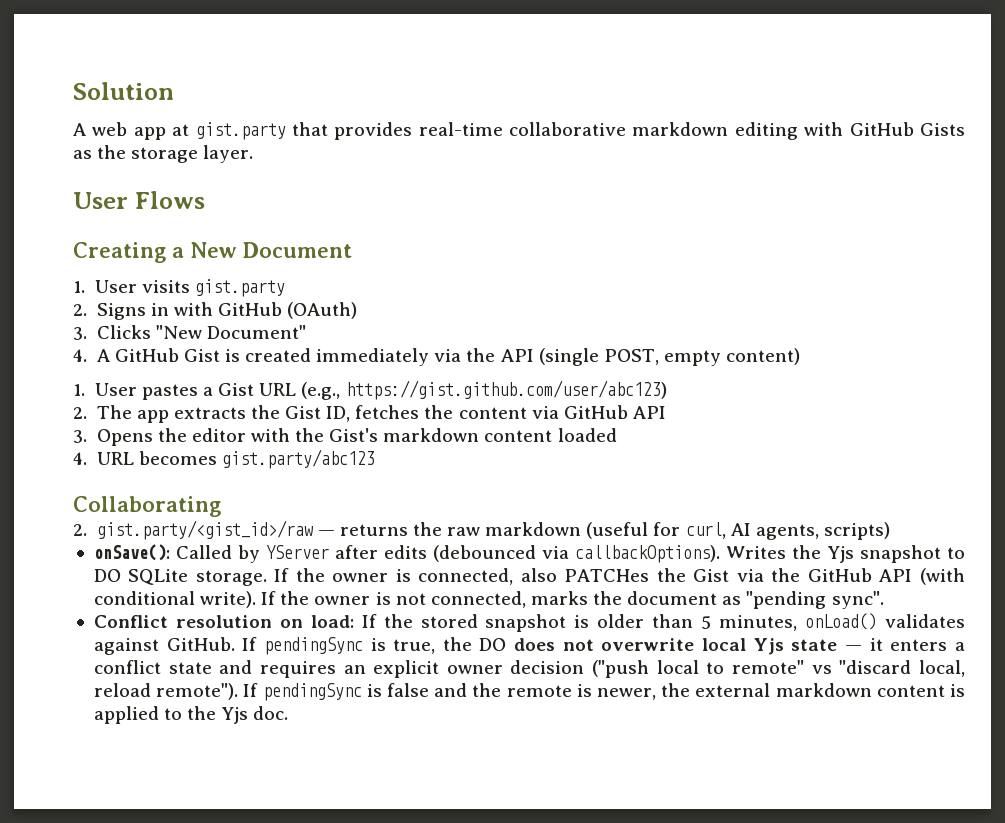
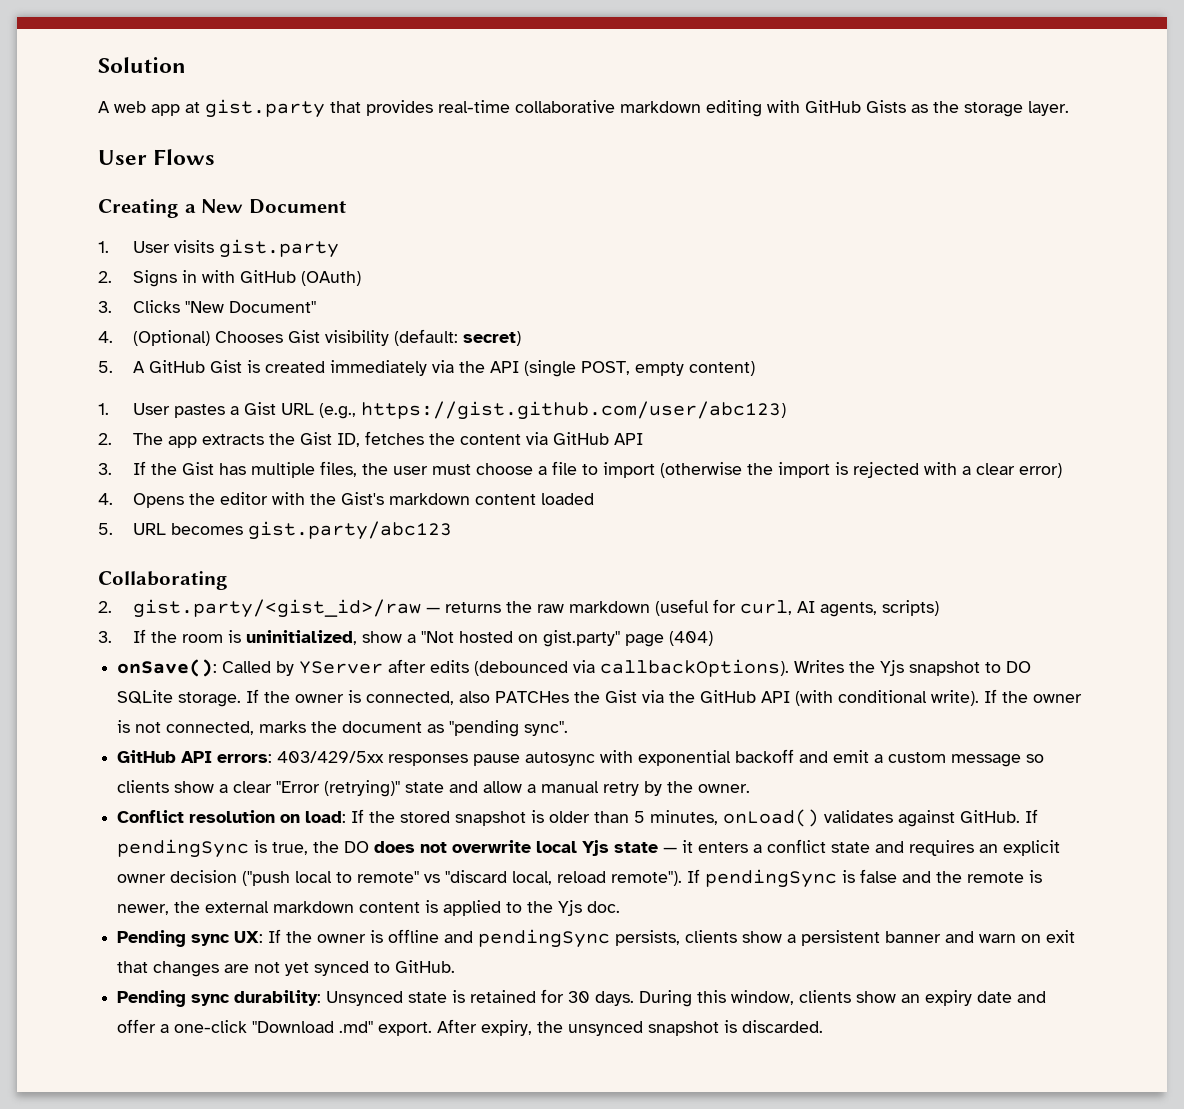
(87, 355) none -> [132,329,521,346] [98,361,113,373] (Optional) Chooses Gist visibility (default: secret) // 5.
(87, 436) none -> [132,461,1062,478] [98,493,113,505] If the Gist has multiple files, the user must choose a file to import (otherwise the import is rejected with a clear error) // 4.
[73,452,87,465] 4. -> [98,523,113,535] 5.
(890, 531) none -> [98,629,713,647] // 3. If the room is uninitialized, show a "Not hosted on gist.party" page (404)
(884, 600) none -> [117,749,1045,767] [117,780,751,797] // GitHub API errors: 403/429/5xx responses pause autosync with exponential backoff and emit a custom message so clients show a clear "Error (retrying)" state and allow a manual retry by the owner.
(289, 713) none -> [117,929,1076,948] [117,960,456,977] [117,989,1047,1007] [117,1019,824,1036] // Pending sync UX: If the owner is offline and pendingSync persists, clients show a persistent banner and warn on exit that changes are not yet synced to GitHub. // Pending sync durability: Unsynced state is retained for 30 days. During this window, clients show an expiry date and offer a one-click "Download .md" export. After expiry, the unsynced snapshot is discarded.

